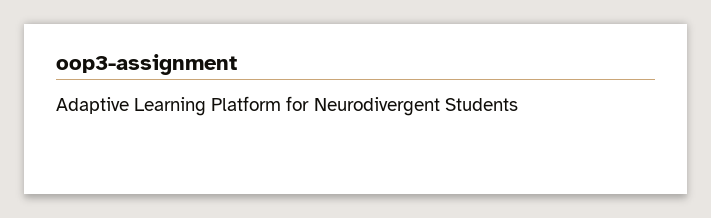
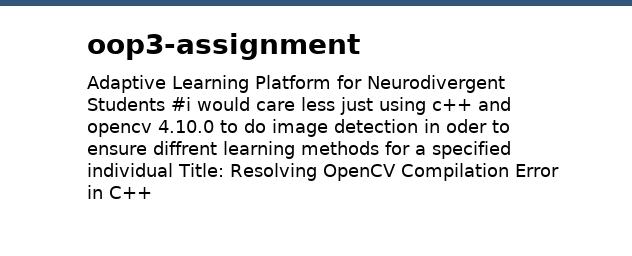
(518, 104) none -> [171,97,511,115] [87,119,510,137] [87,141,511,159] [87,163,559,181] [87,185,152,199] #i would care less just using c++ and opencv 4.10.0 to do image detection in oder to ensure diffrent learning methods for a specified individual Title: Resolving OpenCV Compilation Error in C++

